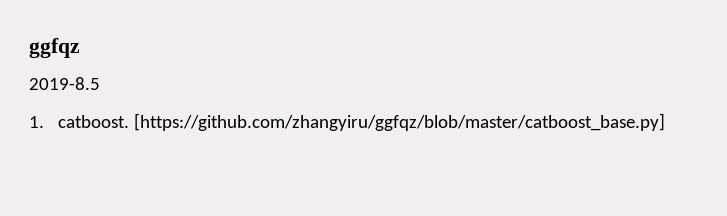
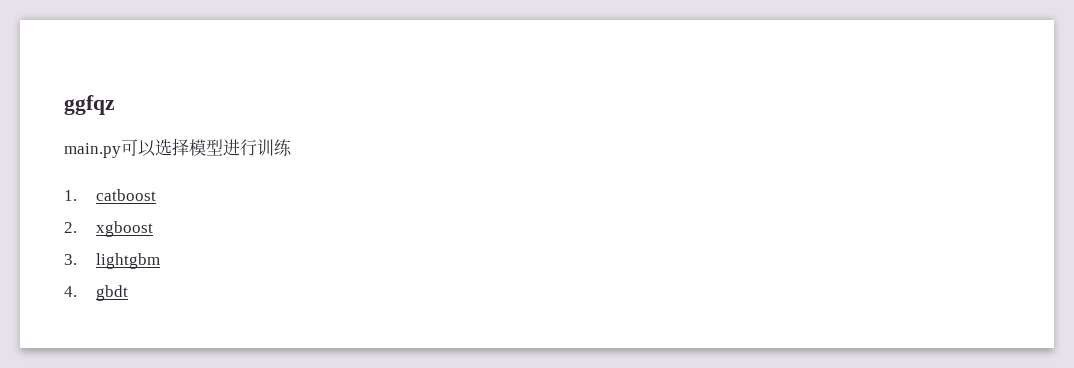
[29,77,100,90] [29,113,666,131] 2019-8.5 // 1. catboost. [https://github.com/zhangyiru/ggfqz/blob/master/catboost_base.py] -> [64,138,292,158] [64,189,156,201] [64,221,153,237] [64,253,160,269] [64,285,128,301] main.py可以选择模型进行训练 // 1. catboost // 2. xgboost // 3. lightgbm // 4. gbdt

